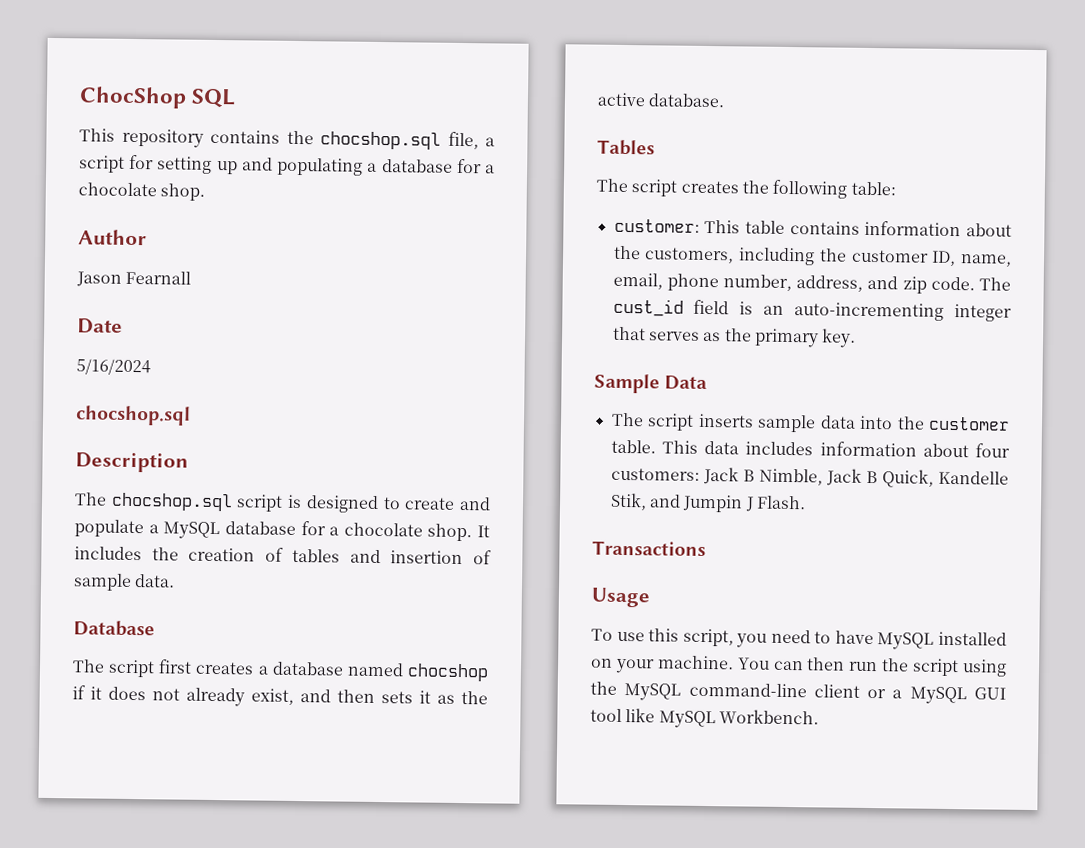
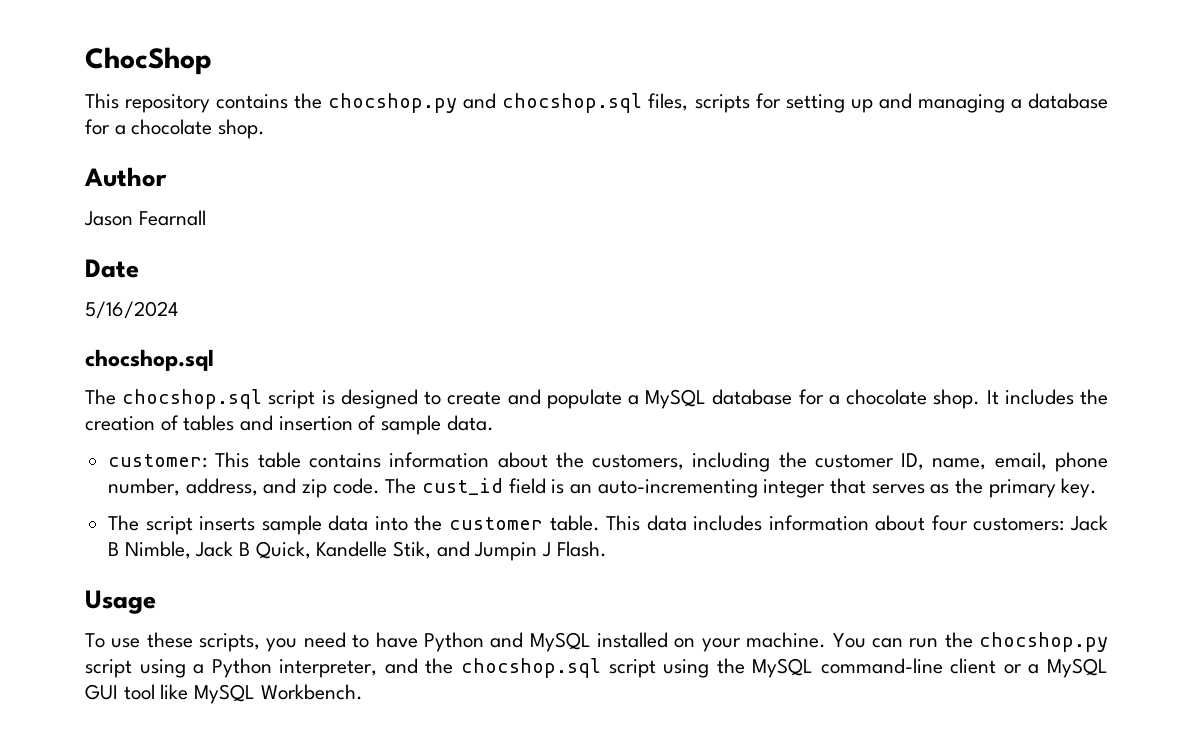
[191,88,237,109] SQL -> (212, 61) none
[320,131,495,150] [79,155,125,173] chocshop.sql file, a script -> [328,93,750,113] chocshop.py and chocshop.sql files, scripts
[277,157,364,176] populating -> [917,94,1005,113] managing
[75,452,189,473] // Description -> (214, 360) none
[73,620,155,637] [72,659,489,682] [72,685,488,707] [597,92,726,108] [597,139,655,156] [596,178,896,199] // Database // The script first creates a database named chocshop if it does not already exist, and then sets it as the active database. // Tables // The script creates the following table: -> (494, 423) none
[594,373,708,394] // Sample Data -> (1098, 488) none
[592,540,706,556] // Transactions -> (607, 549) none
[648,628,734,647] this script, -> [146,632,261,652] these scripts,
(874, 637) none -> [423,632,524,652] Python and
[807,657,846,671] then -> (903, 643) none
(910, 665) none -> [978,632,1108,652] [85,658,601,678] chocshop.py script using a Python interpreter, and the chocshop.sql

